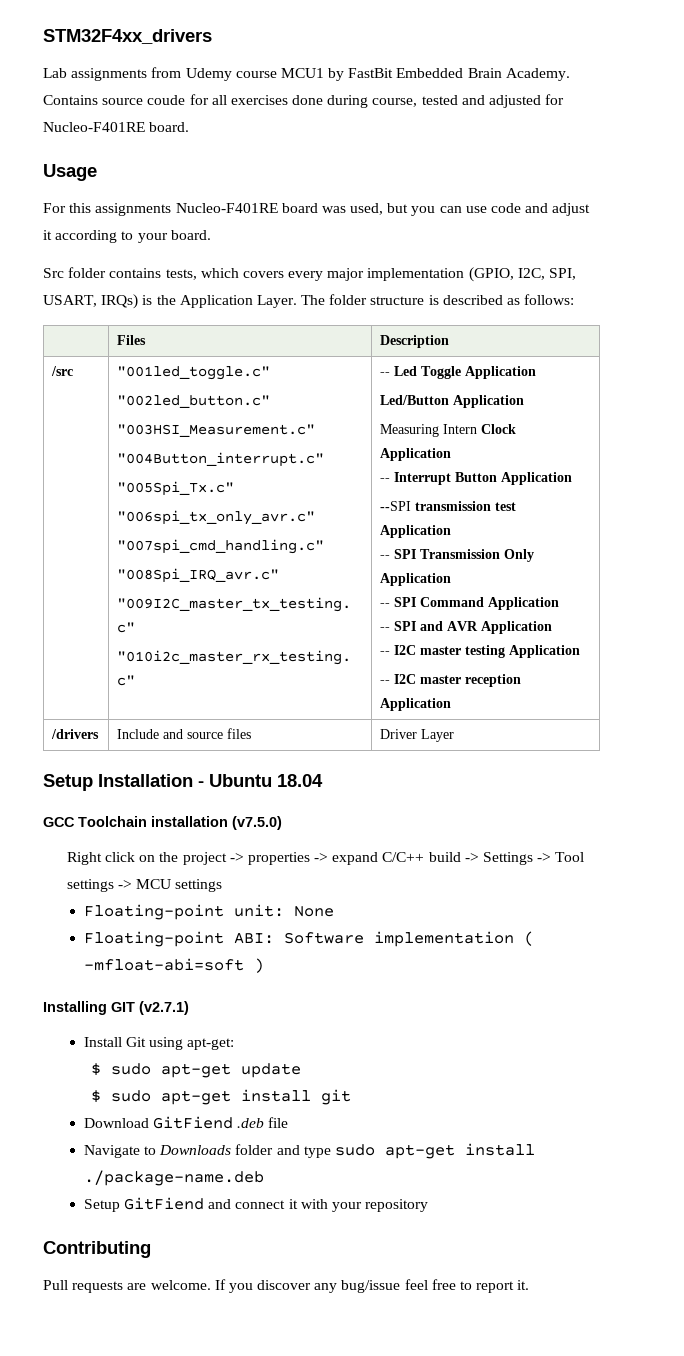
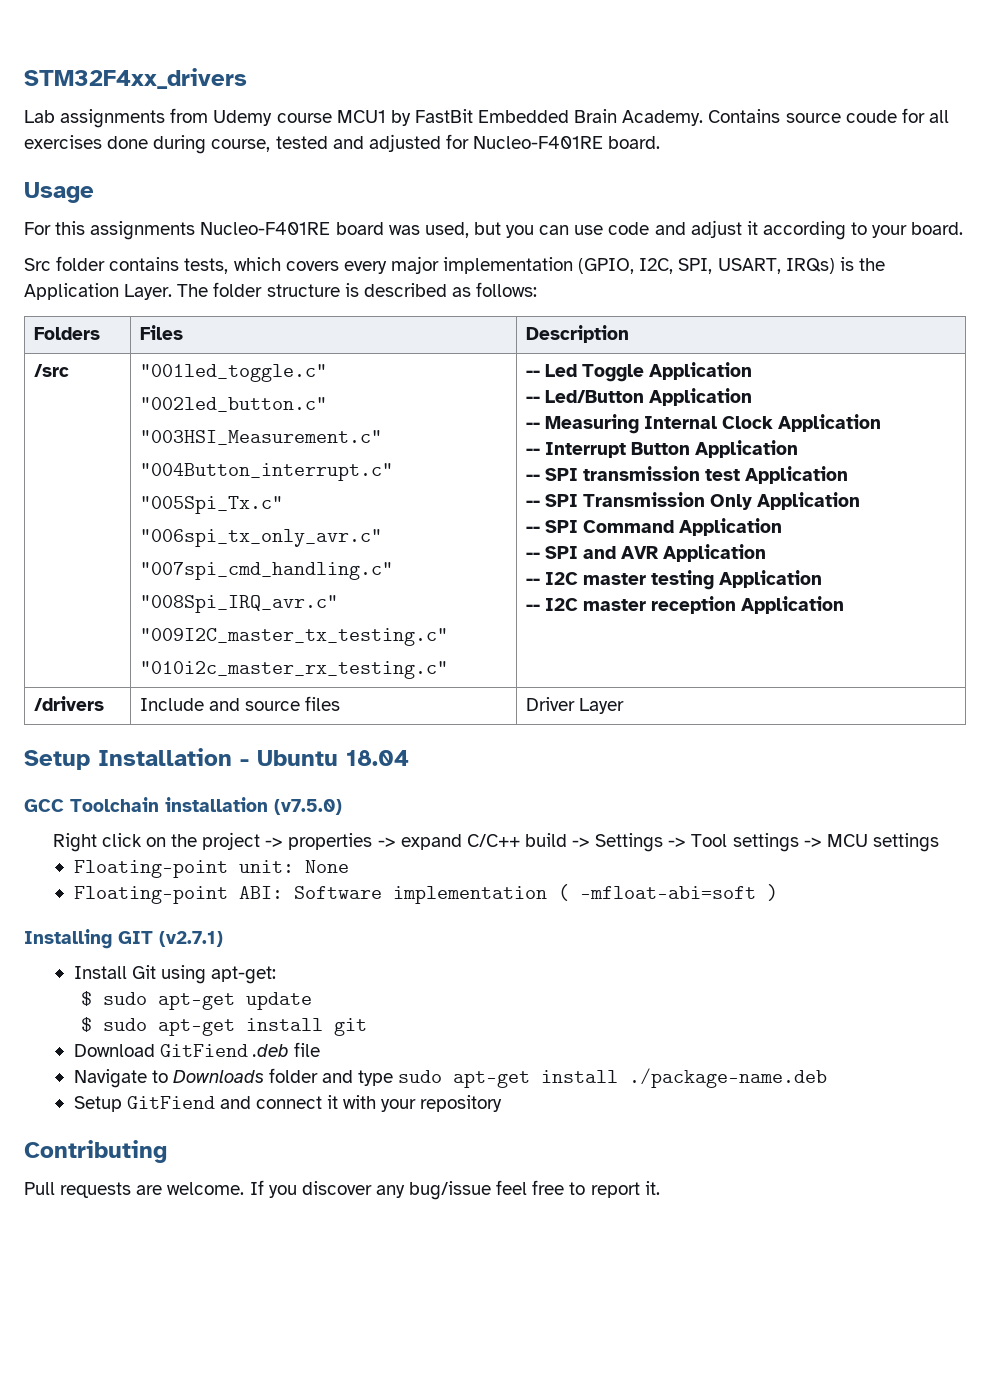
(575, 299) none -> [33,327,100,340] Folders
(537, 372) none -> [525,396,540,403] --
[380,424,478,437] Measuring Intern -> [525,414,717,434] -- Measuring Internal
[380,501,412,511] --SPI -> [525,468,578,481] -- SPI

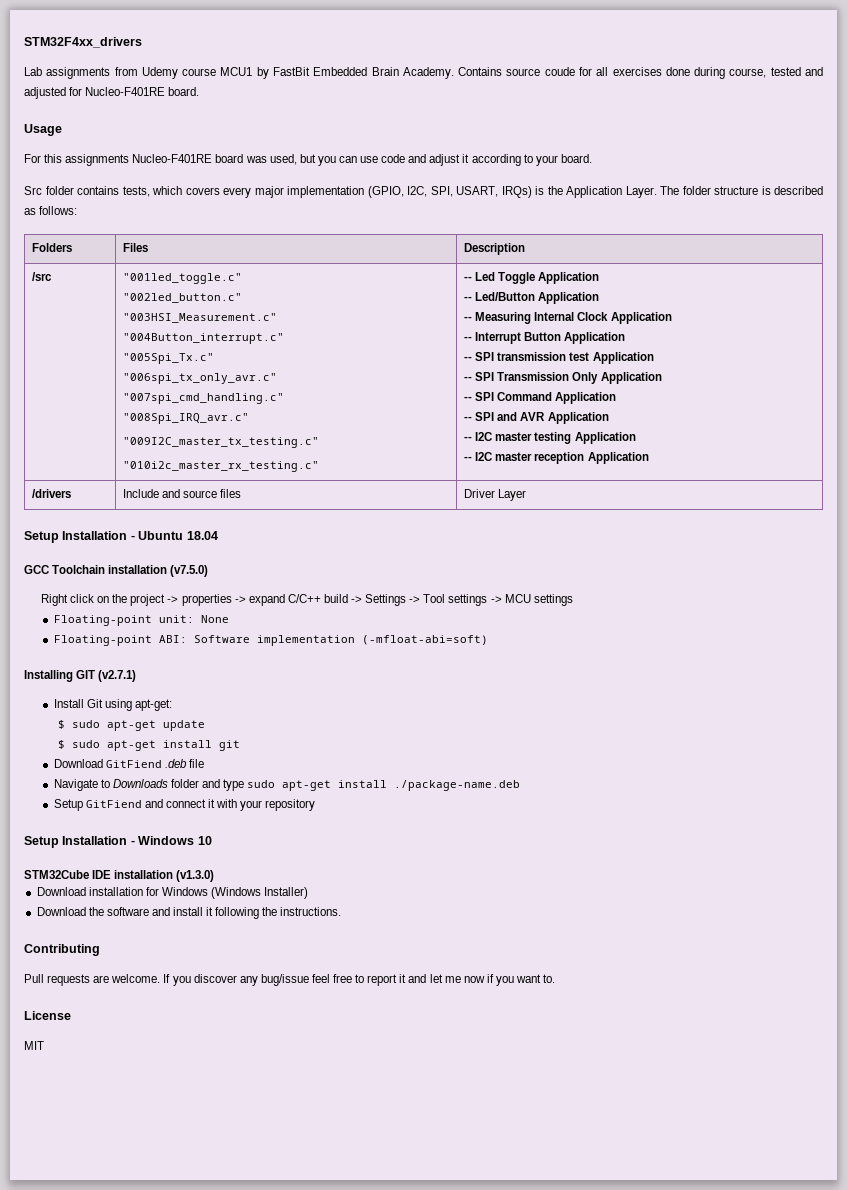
[557,884,778,901] ( -mfloat-abi=soft ) -> [361,635,488,645] (-mfloat-abi=soft)
(503, 1103) none -> [24,836,212,848] [24,870,215,882] [36,887,309,899] [36,907,342,919] // Setup Installation - Windows 10 // STM32Cube IDE installation (v1.3.0) // Download installation for Windows (Windows Installer) // Download the software and install it following the instructions.
[644,1181,660,1195] it. -> [399,974,556,986] [24,1011,71,1020] [24,1041,44,1050] it and let me now if you want to. // License // MIT

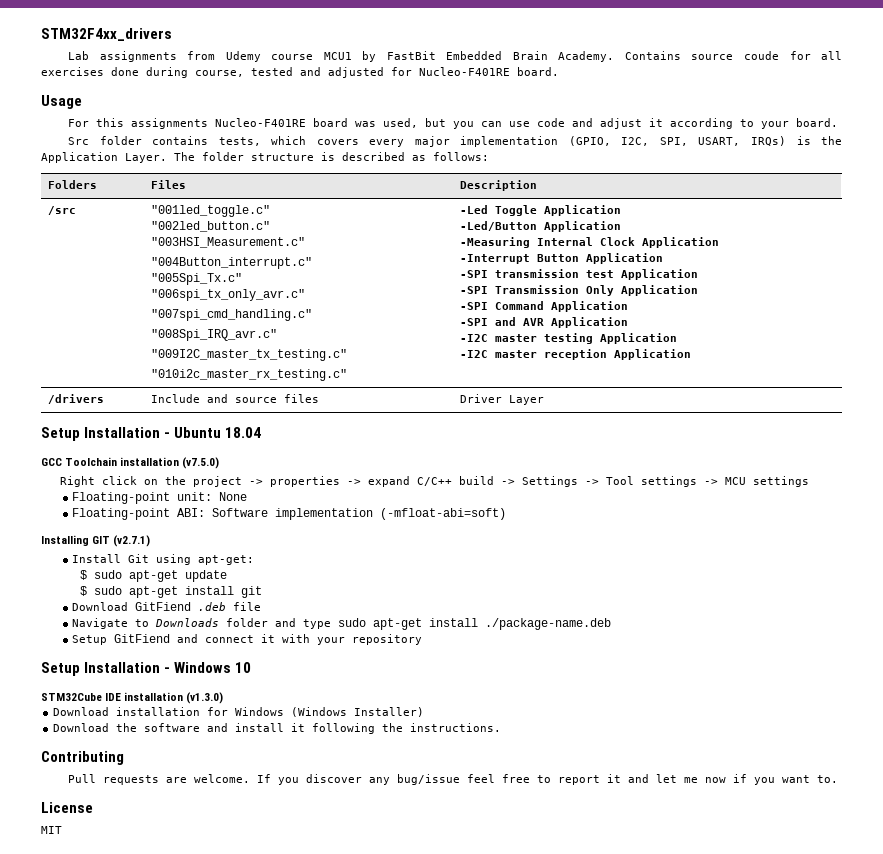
[464,272,496,281] -- Led -> [459,205,488,214] -Led
[464,292,600,304] [464,312,532,324] -- Led/Button Application // -- Measuring -> [459,221,621,232] [459,237,530,248] -Led/Button Application // -Measuring
[464,332,522,344] -- Interrupt -> [459,254,530,264] -Interrupt
[464,352,495,361] -- SPI -> [459,270,488,278] -SPI
[464,372,495,381] -- SPI -> [459,286,488,294] -SPI
[464,392,495,401] -- SPI -> [459,302,488,310] -SPI
[464,412,495,421] -- SPI -> [459,318,488,326] -SPI
[464,432,493,441] -- I2C -> [459,334,488,342] -I2C
[464,452,493,461] -- I2C -> [459,350,488,358] -I2C

